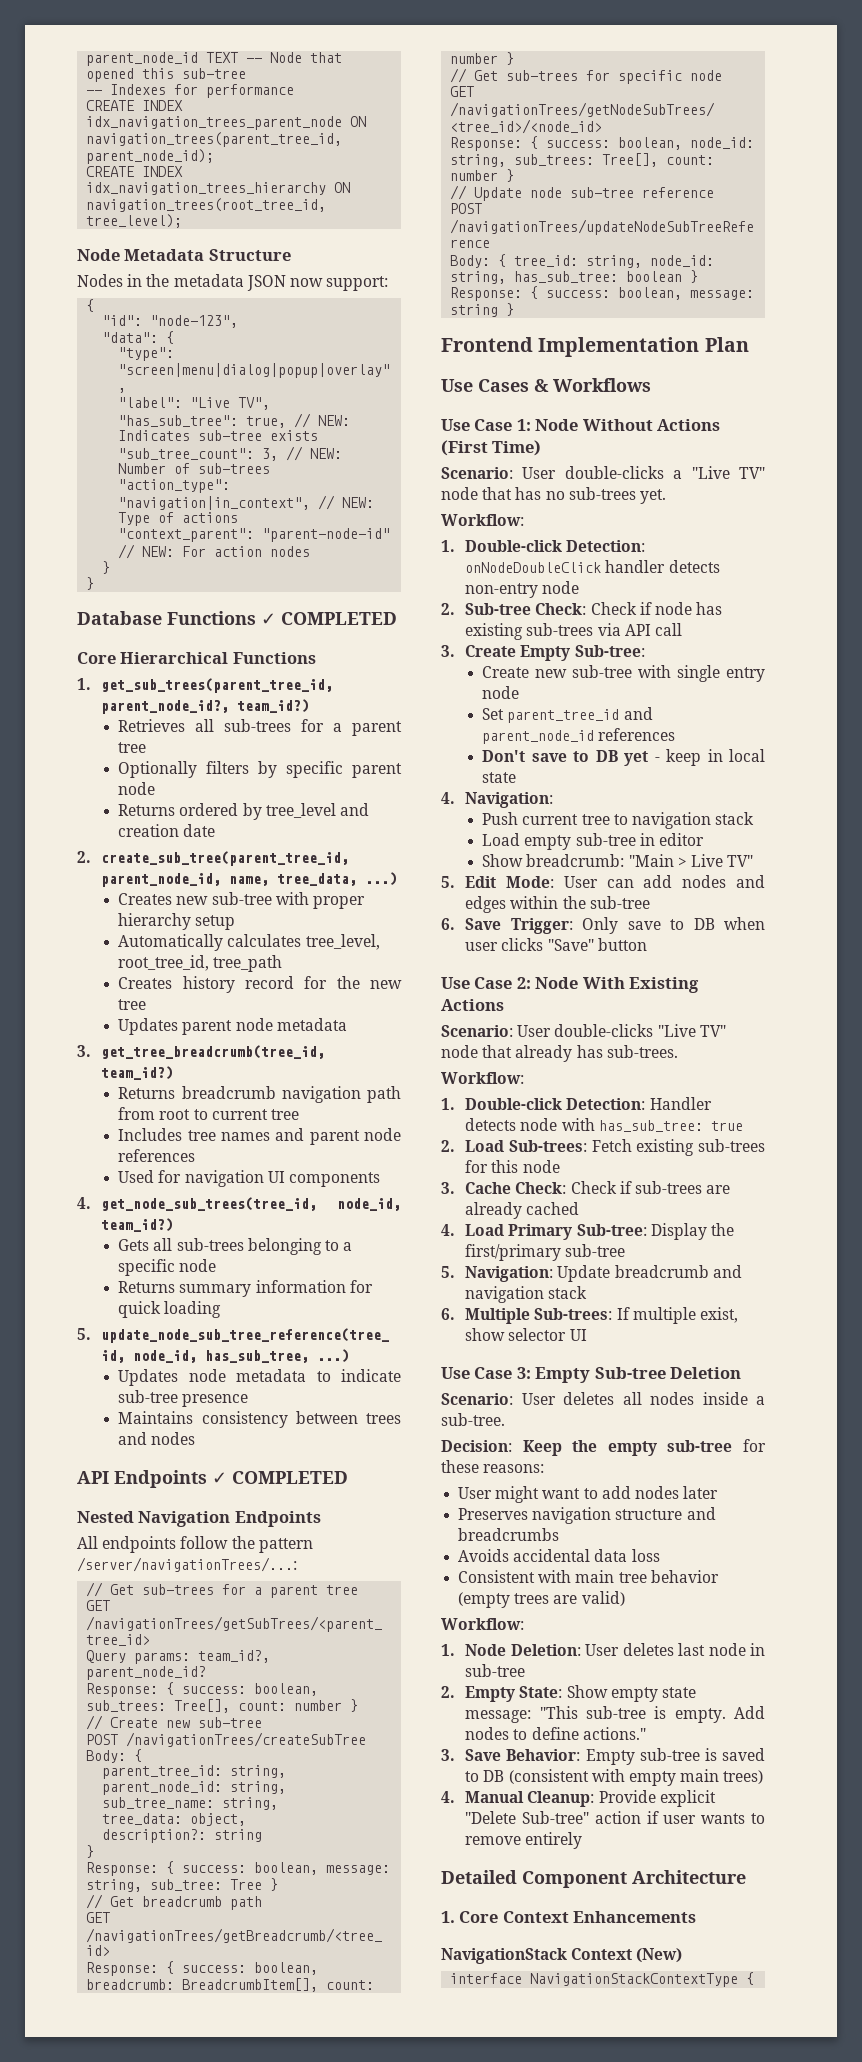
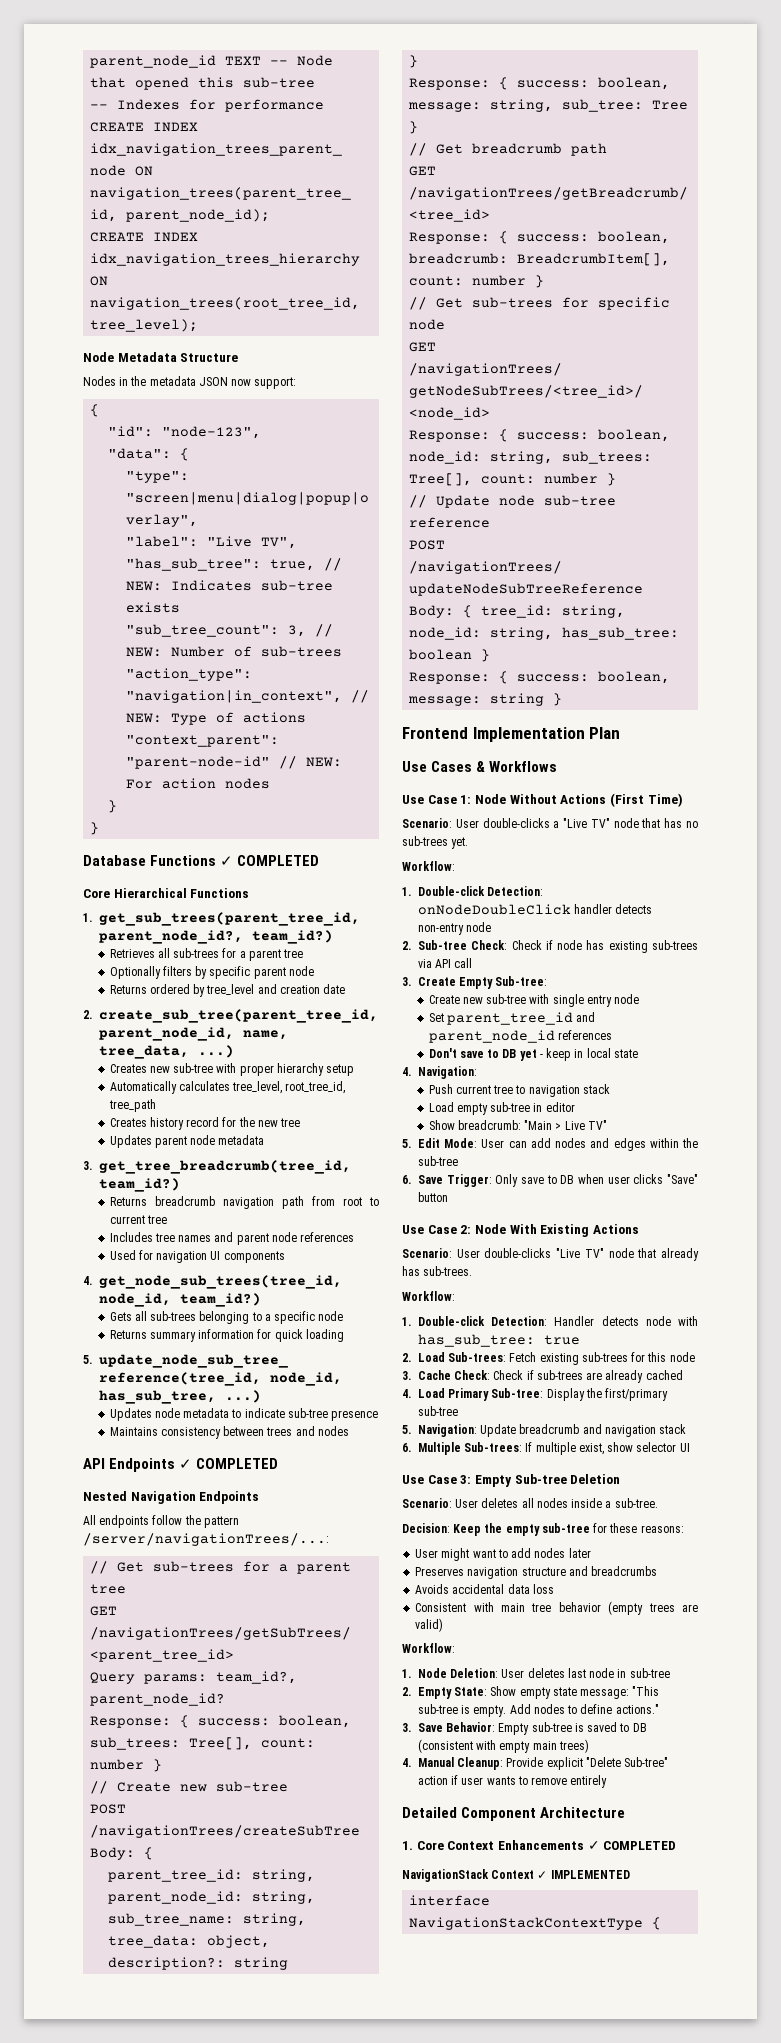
(697, 1917) none -> [587,1841,677,1850] ✓ COMPLETED
[636,1948,683,1963] (New) -> [537,1870,630,1879] ✓ IMPLEMENTED

